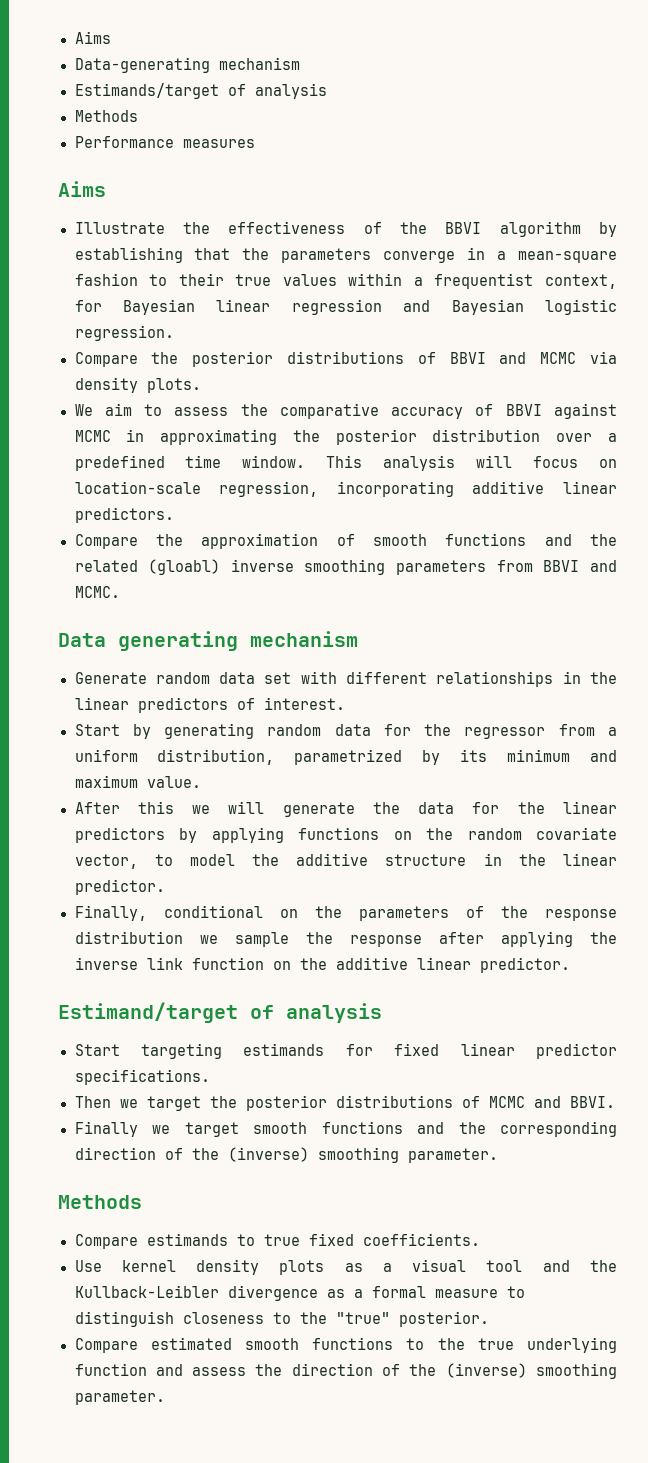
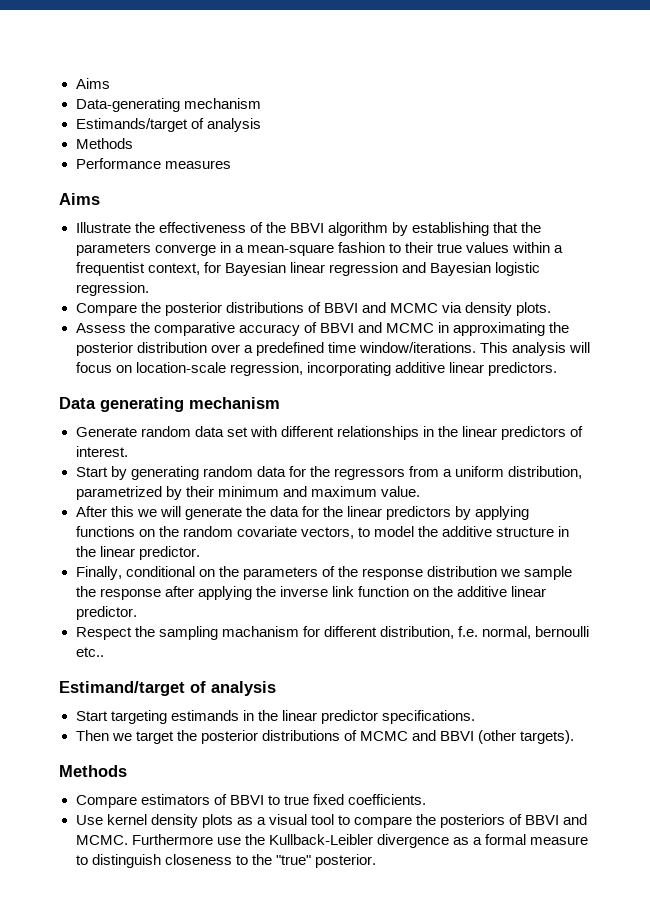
[74,403,229,416] We aim to assess -> [75,323,126,333] Assess
[554,403,617,419] against -> [357,322,382,333] and
[242,455,306,468] window. -> [358,342,476,353] window/iterations.
[74,533,617,549] [74,559,617,575] [74,586,120,598] // Compare the approximation of smooth functions and the related (gloabl) inverse smoothing parameters from BBVI and MCMC. -> (557, 369) none
[464,727,546,739] regressor -> [333,468,405,480] regressors
[460,749,488,762] its -> [185,486,214,497] their
[74,854,138,869] vector, -> [300,527,354,539] vectors,
(570, 965) none -> [75,626,589,640] [75,647,104,657] // Respect the sampling machanism for different distribution, f.e. normal, bernoulli etc..
[345,1043,440,1056] for fixed -> [242,710,278,721] in the
[569,1096,615,1108] [74,1121,617,1137] [74,1147,498,1163] BBVI. // Finally we target smooth functions and the corresponding direction of the (inverse) smoothing parameter. -> [439,730,575,744] BBVI (other targets).
[146,1233,228,1246] estimands -> [140,794,264,805] estimators of BBVI
[542,1260,570,1272] and -> [337,814,588,828] [75,834,241,845] to compare the posteriors of BBVI and MCMC. Furthermore use
[74,1337,617,1353] [74,1363,617,1379] [74,1390,165,1405] // Compare estimated smooth functions to the true underlying function and assess the direction of the (inverse) smoothing parameter. -> (376, 861) none

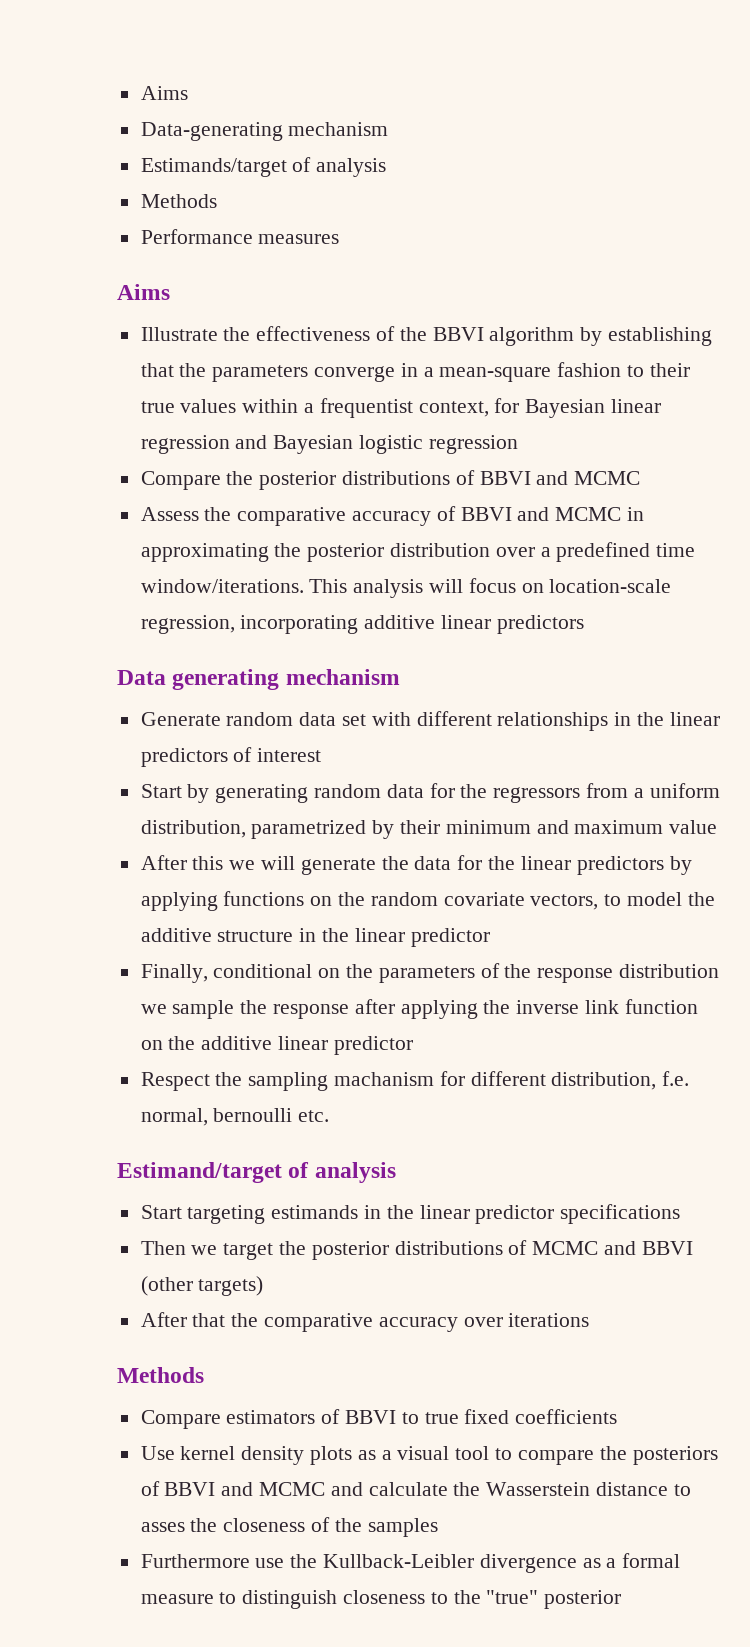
[75,282,149,296] regression. -> [428,435,518,454] regression
[441,302,552,316] via density plots. -> (641, 478) none
[487,362,557,376] predictors. -> [496,615,584,634] predictors
[75,446,128,457] interest. -> [257,748,322,762] interest
[380,486,420,497] value. -> [669,820,718,834] value
[138,546,200,560] predictor. -> [410,928,490,947] predictor
[75,606,137,620] predictor. -> [333,1036,413,1055] predictor
[75,647,104,657] etc.. -> [298,1110,330,1122] etc.
[381,710,475,724] specifications. -> [560,1204,681,1224] specifications
[520,730,575,744] targets). -> [198,1276,264,1296] [140,1312,590,1332] targets) // After that the comparative accuracy over iterations
[347,794,426,805] coefficients. -> [515,1409,618,1424] coefficients
[75,835,128,845] MCMC. -> [259,1482,691,1496] [140,1517,438,1537] MCMC and calculate the Wasserstein distance to asses the closeness of the samples //
[314,854,376,868] posterior. -> [544,1590,622,1609] posterior

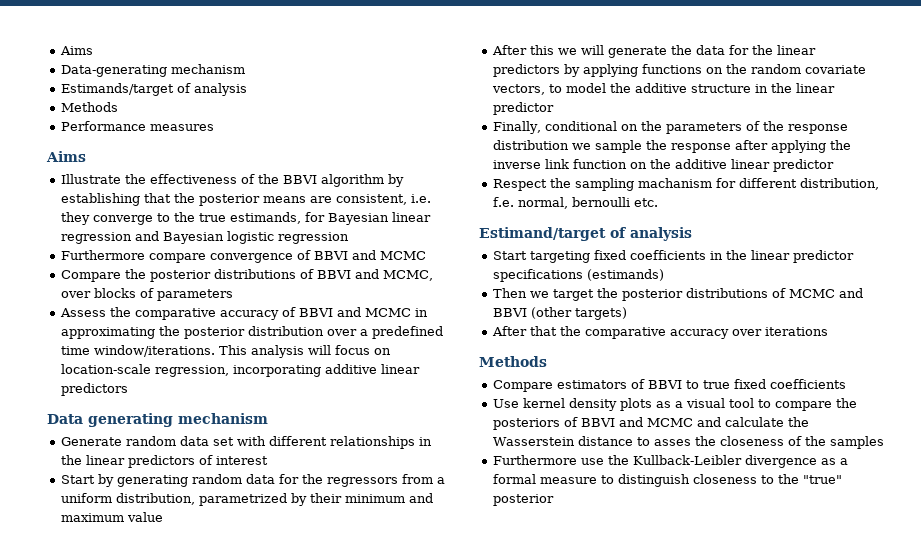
[212,362,690,382] [140,398,489,418] parameters converge in a mean-square fashion to their true values within a frequentist context, -> [198,194,431,206] [60,212,301,225] posterior means are consistent, i.e. they converge to the true estimands,
(518, 444) none -> [60,250,426,263] // Furthermore compare convergence of BBVI and MCMC
[574,471,641,485] MCMC -> [382,270,433,281] [60,288,233,301] MCMC, over blocks of parameters
[271,1205,359,1219] estimands -> [593,250,706,260] fixed coefficients
(681, 1214) none -> [586,269,664,281] (estimands)

